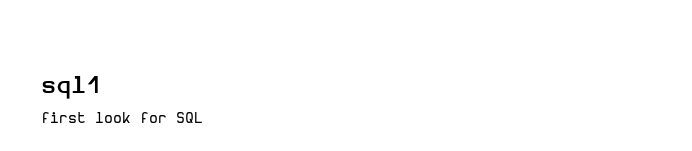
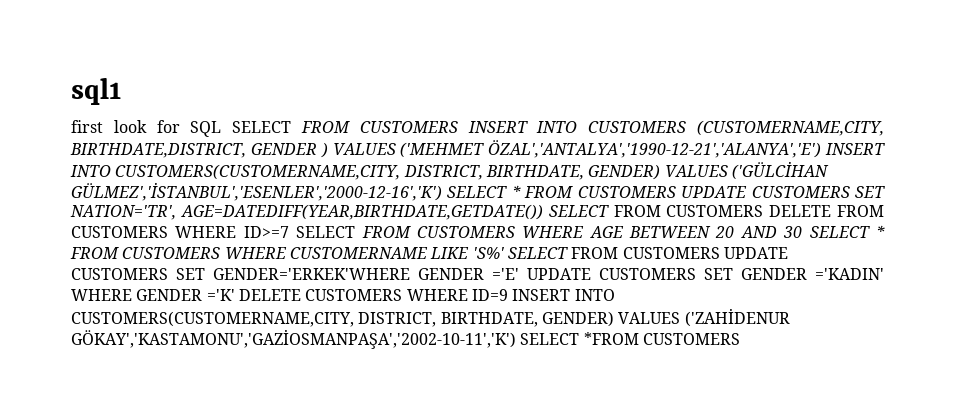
(203, 117) none -> [232,120,884,136] [70,140,885,158] [70,161,829,180] [71,182,886,201] [70,204,885,220] [71,225,885,238] [70,247,788,259] [71,268,884,280] [71,289,615,301] [71,308,790,327] [71,329,740,349] SELECT FROM CUSTOMERS INSERT INTO CUSTOMERS (CUSTOMERNAME,CITY, BIRTHDATE,DISTRICT, GENDER ) VALUES ('MEHMET ÖZAL','ANTALYA','1990-12-21','ALANYA','E') INSERT INTO CUSTOMERS(CUSTOMERNAME,CITY, DISTRICT, BIRTHDATE, GENDER) VALUES ('GÜLCİHAN GÜLMEZ','İSTANBUL','ESENLER','2000-12-16','K') SELECT * FROM CUSTOMERS UPDATE CUSTOMERS SET NATION='TR', AGE=DATEDIFF(YEAR,BIRTHDATE,GETDATE()) SELECT FROM CUSTOMERS DELETE FROM CUSTOMERS WHERE ID>=7 SELECT FROM CUSTOMERS WHERE AGE BETWEEN 20 AND 30 SELECT * FROM CUSTOMERS WHERE CUSTOMERNAME LIKE 'S%' SELECT FROM CUSTOMERS UPDATE CUSTOMERS SET GENDER='ERKEK'WHERE GENDER ='E' UPDATE CUSTOMERS SET GENDER ='KADIN' WHERE GENDER ='K' DELETE CUSTOMERS WHERE ID=9 INSERT INTO CUSTOMERS(CUSTOMERNAME,CITY, DISTRICT, BIRTHDATE, GENDER) VALUES ('ZAHİDENUR GÖKAY','KASTAMONU','GAZİOSMANPAŞA','2002-10-11','K') SELECT *FROM CUSTOMERS

